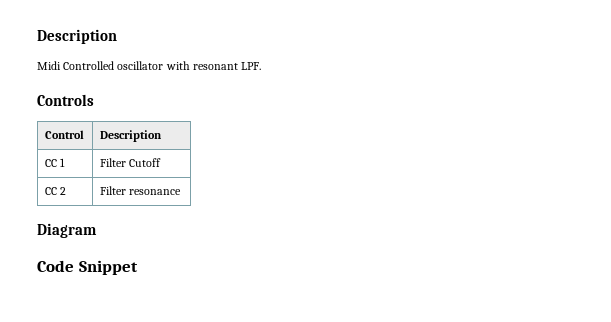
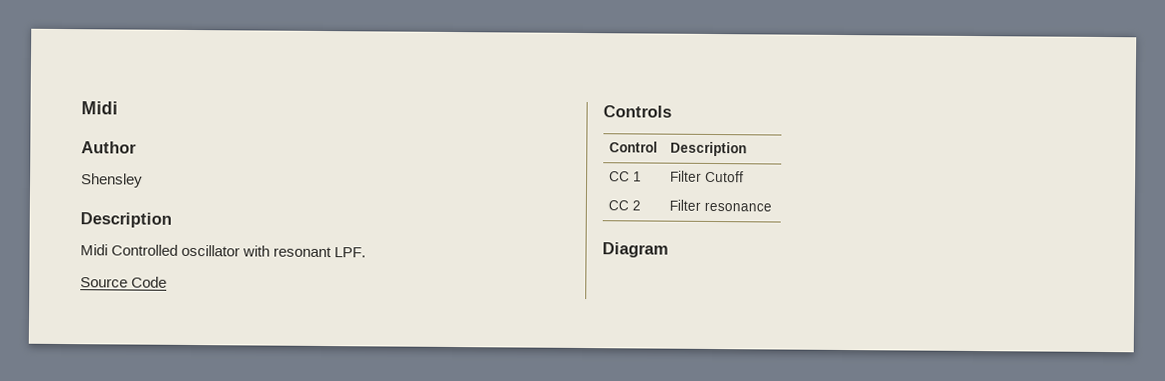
(37, 36) none -> [81,101,118,115] [81,141,137,154] [81,173,143,188] Midi // Author // Shensley //
(262, 66) none -> [80,276,168,288] // Source Code
[37,260,138,275] // Code Snippet -> (669, 250) none

